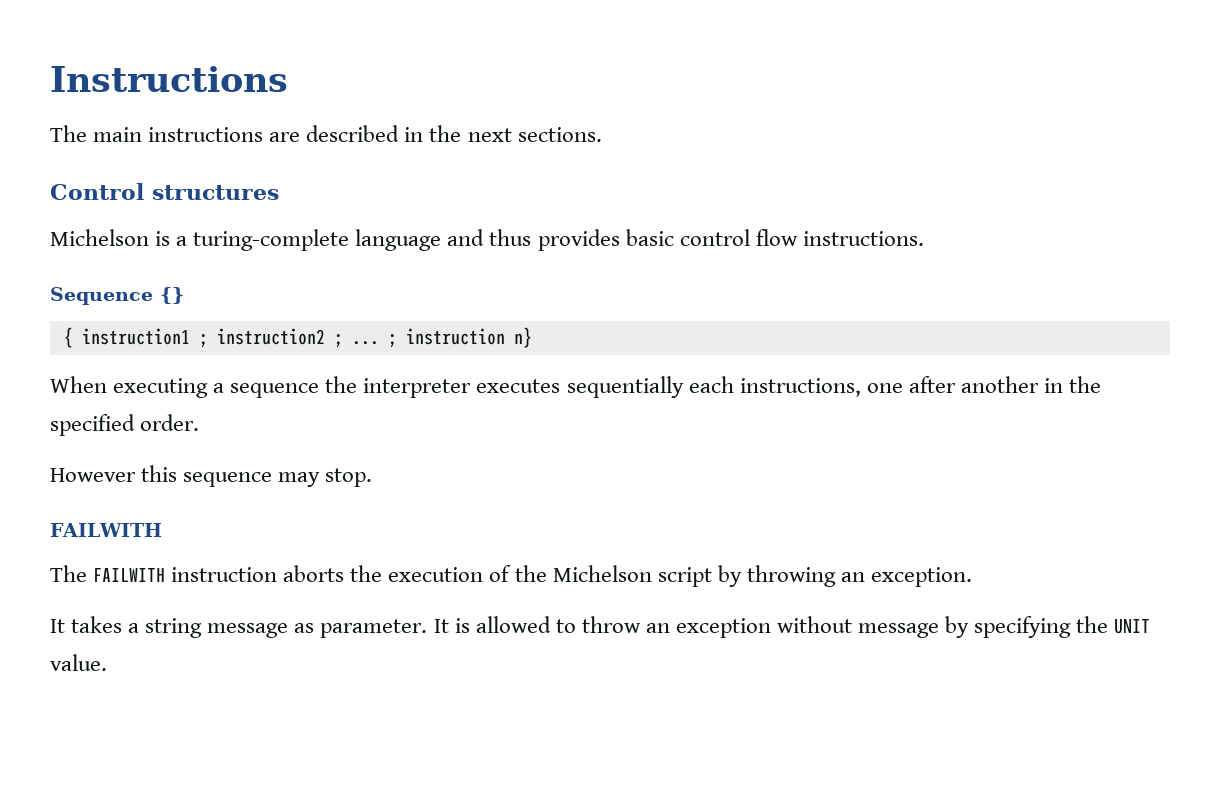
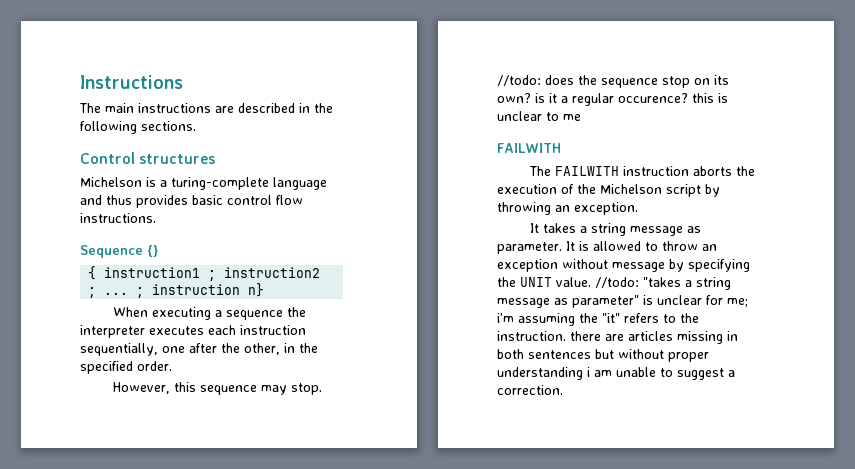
[467,128,512,142] next -> [80,121,137,134] following
[566,376,1039,398] sequentially each instructions, one after another -> [208,325,306,335] [80,343,280,356] each instruction sequentially, one after the other,
[50,468,136,482] However -> [112,382,170,394] However,
(373, 477) none -> [497,75,729,88] [497,93,728,106] [497,111,581,121] //todo: does the sequence stop on its own? is it a regular occurence? this is unclear to me
(107, 662) none -> [595,277,731,290] [497,295,748,308] [497,313,699,326] [497,331,738,344] [497,349,709,362] [497,367,735,380] [497,385,563,395] //todo: "takes a string message as parameter" is unclear for me; i'm assuming the "it" refers to the instruction. there are articles missing in both sentences but without proper understanding i am unable to suggest a correction.

